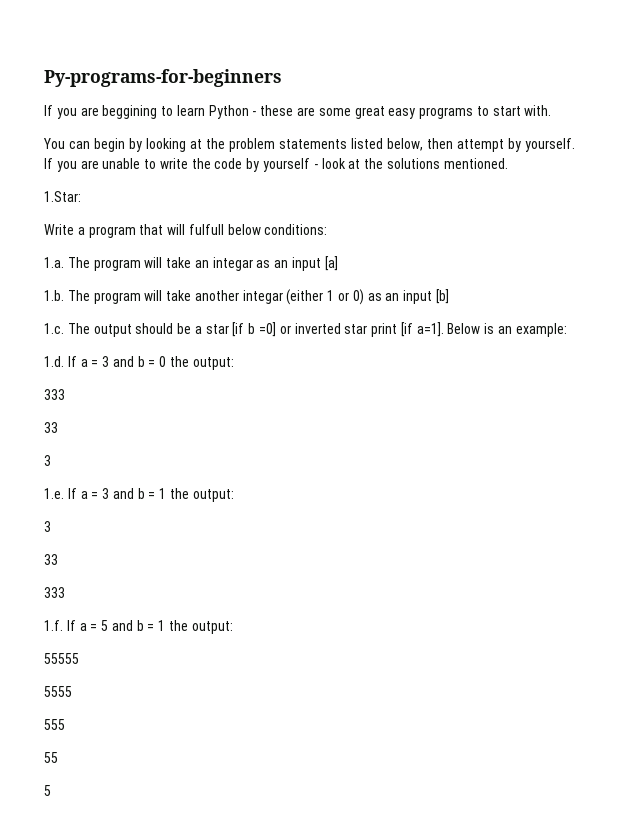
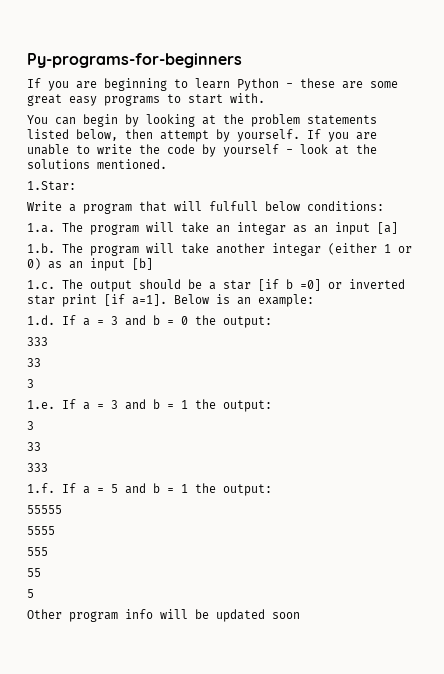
[102,105,158,119] beggining -> [104,78,167,91] beginning
(51, 790) none -> [27,609,300,622] // Other program info will be updated soon

